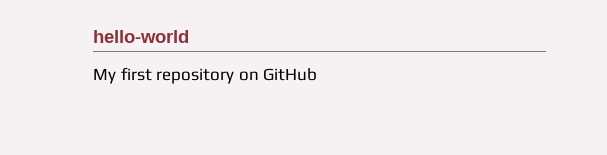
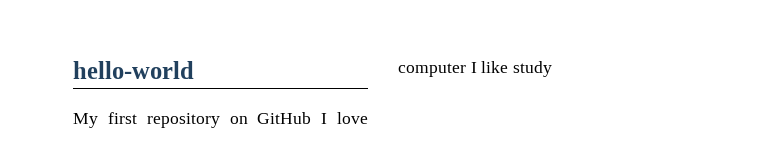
(318, 74) none -> [321,112,368,124] [398,61,553,77] I love computer I like study

